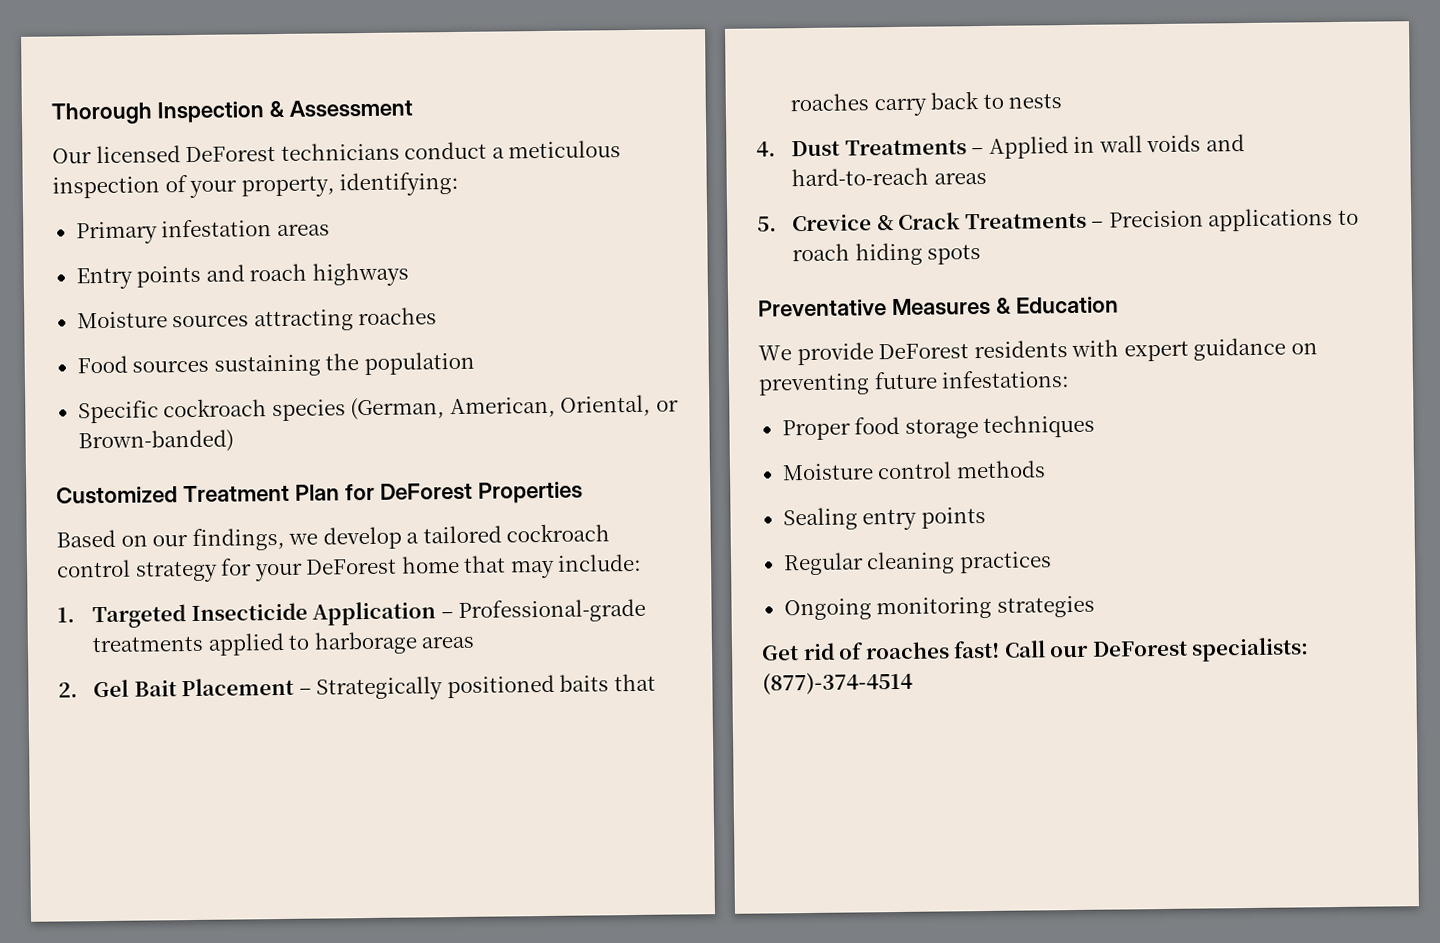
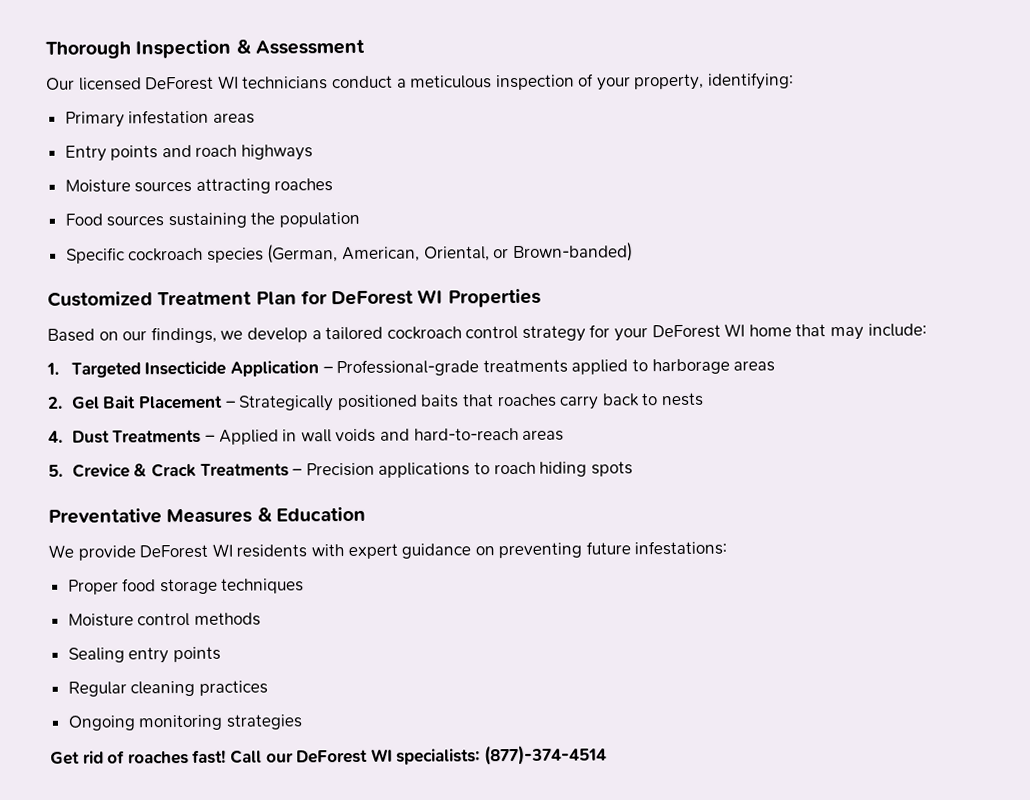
(277, 154) none -> [217,75,239,89] WI
(473, 491) none -> [417,289,444,304] WI
(398, 566) none -> [724,323,746,337] WI
(970, 351) none -> [211,543,233,557] WI
(1188, 648) none -> [370,748,393,762] WI

